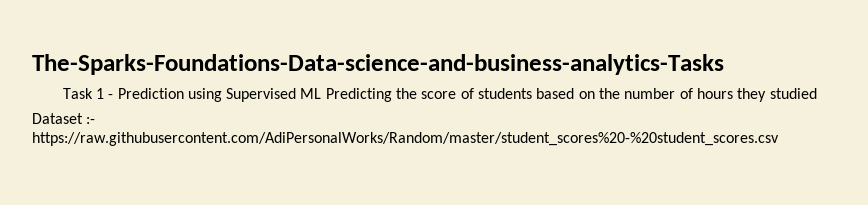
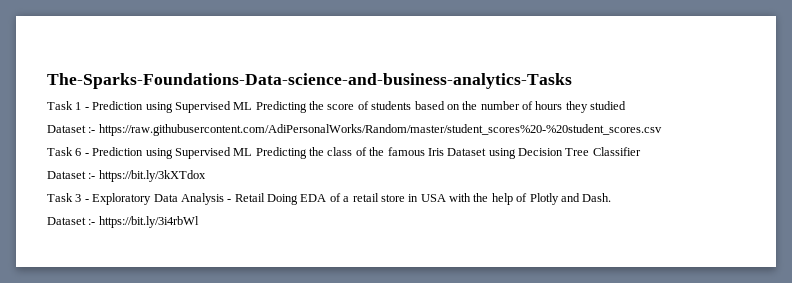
(779, 139) none -> [47,147,641,159] [47,170,206,182] [47,193,612,205] [47,216,199,228] // Task 6 - Prediction using Supervised ML Predicting the class of the famous Iris Dataset using Decision Tree Classifier // Dataset :- https://bit.ly/3kXTdox // Task 3 - Exploratory Data Analysis - Retail Doing EDA of a retail store in USA with the help of Plotly and Dash. // Dataset :- https://bit.ly/3i4rbWl

